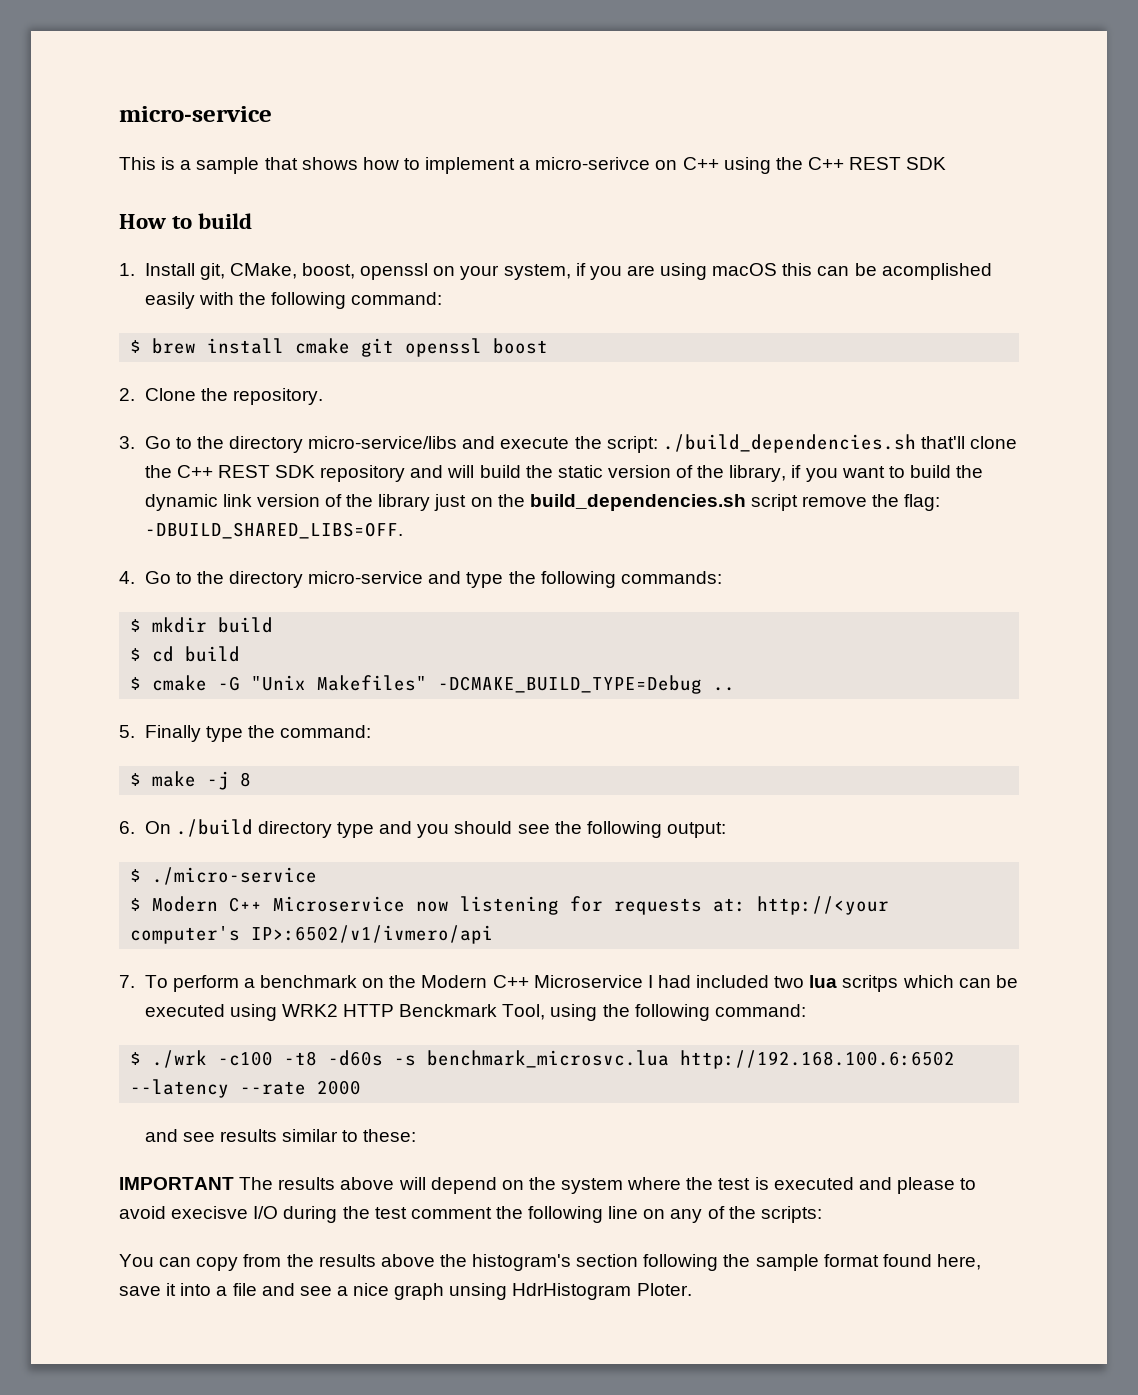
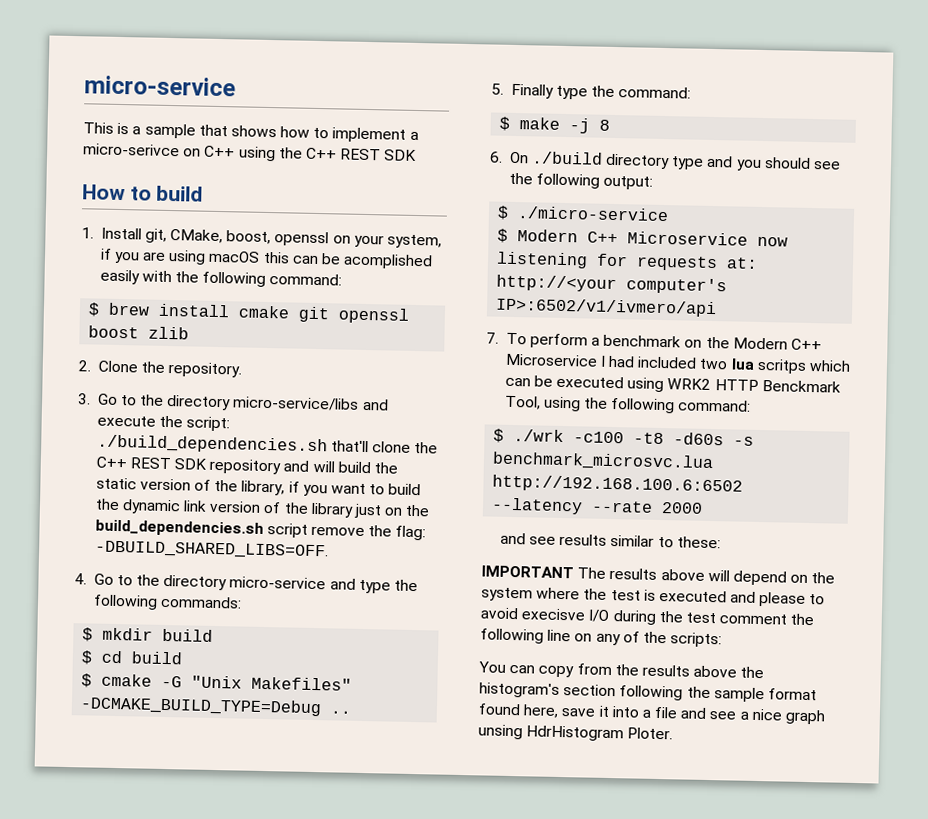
(549, 346) none -> [148,326,190,340] zlib

